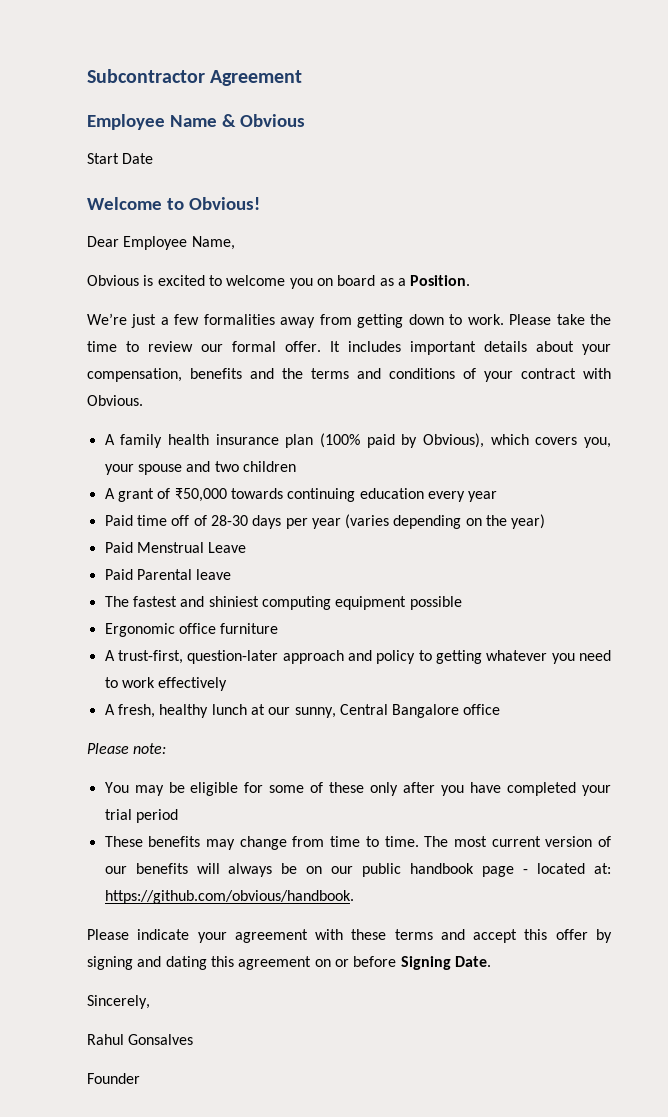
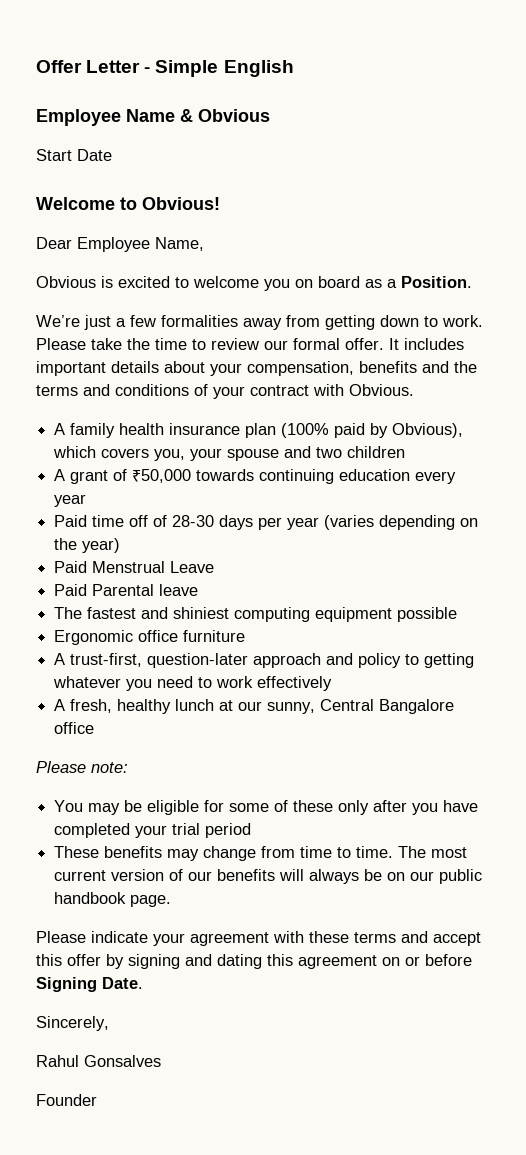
[87,69,303,86] Subcontractor Agreement -> [36,60,294,77] Offer Letter - Simple English
[482,863,611,877] [104,890,354,904] page - located at: https://github.com/obvious/handbook. -> [130,895,172,907] page.

